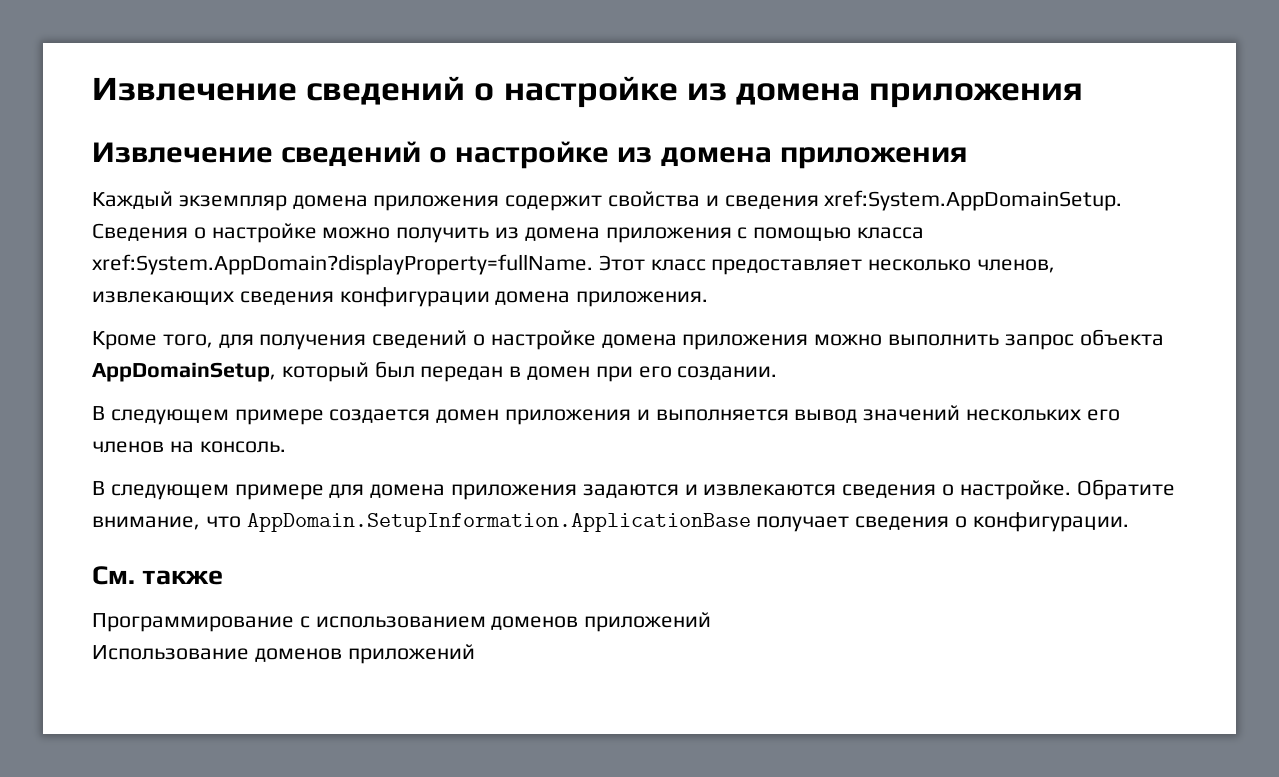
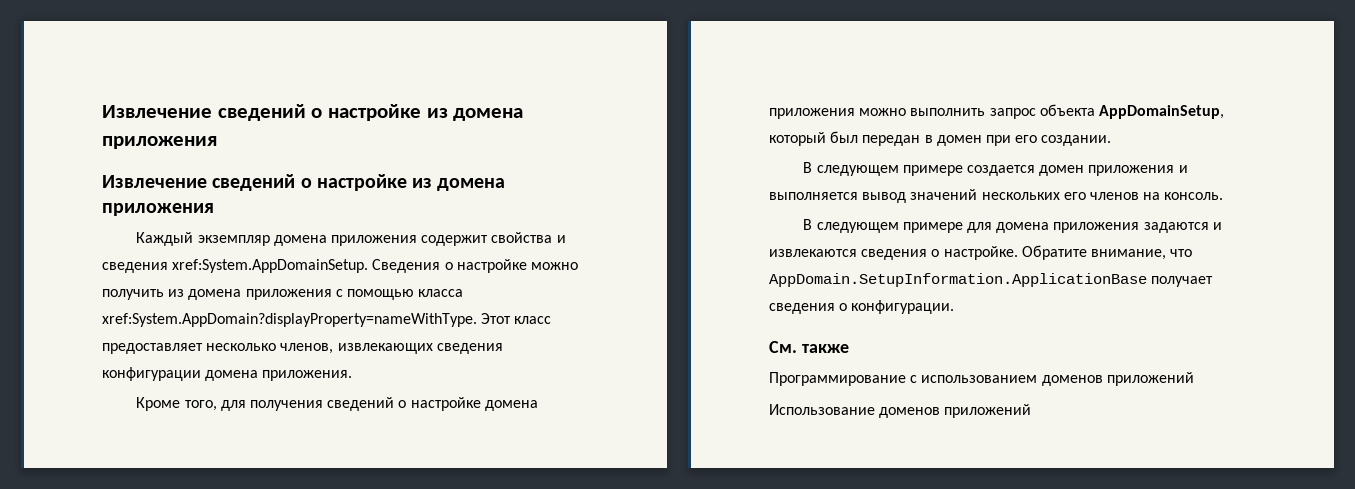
[92,254,593,275] xref:System.AppDomain?displayProperty=fullName. -> [102,313,477,327] xref:System.AppDomain?displayProperty=nameWithType.

